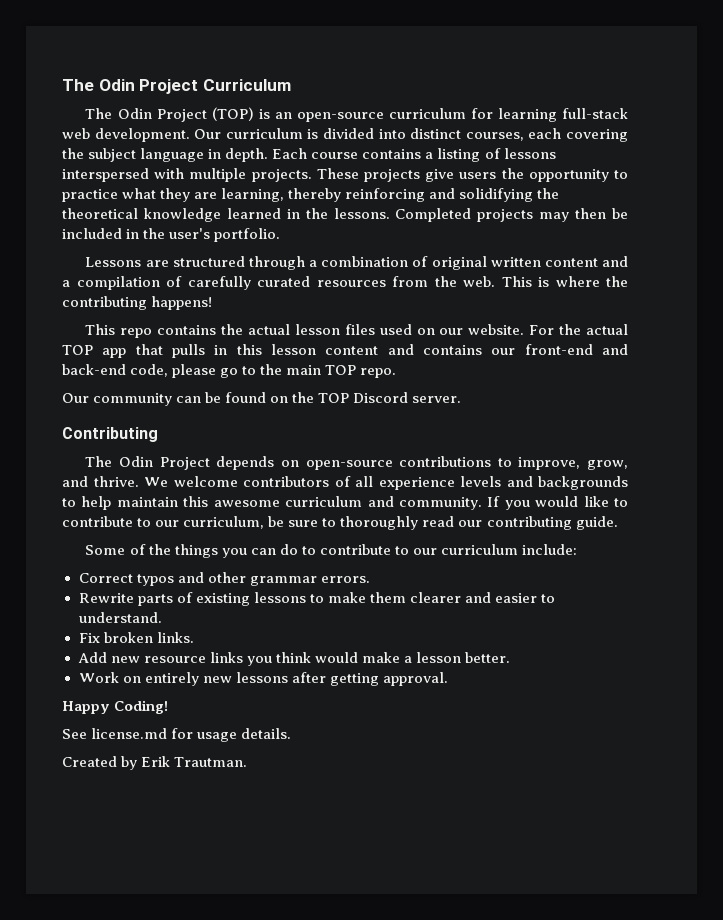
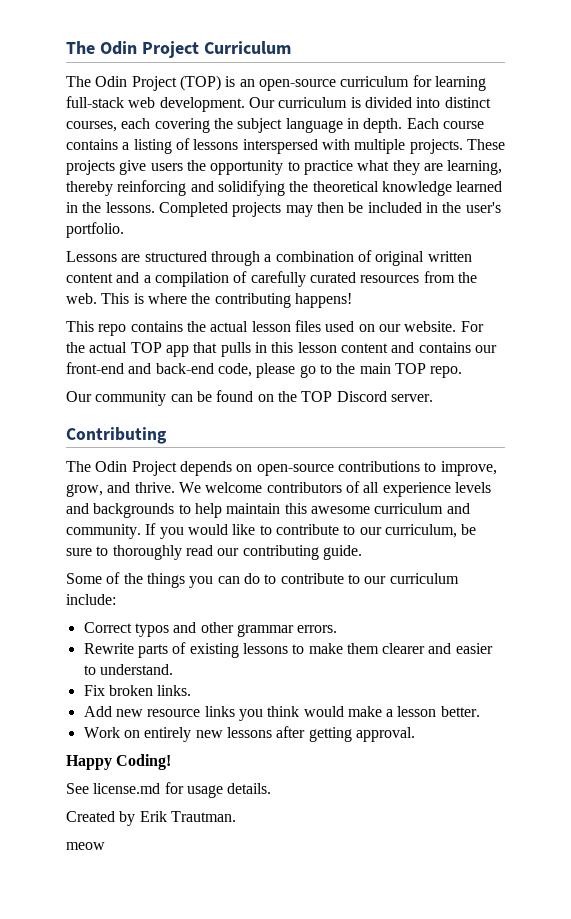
(248, 762) none -> [66,842,105,850] // meow

